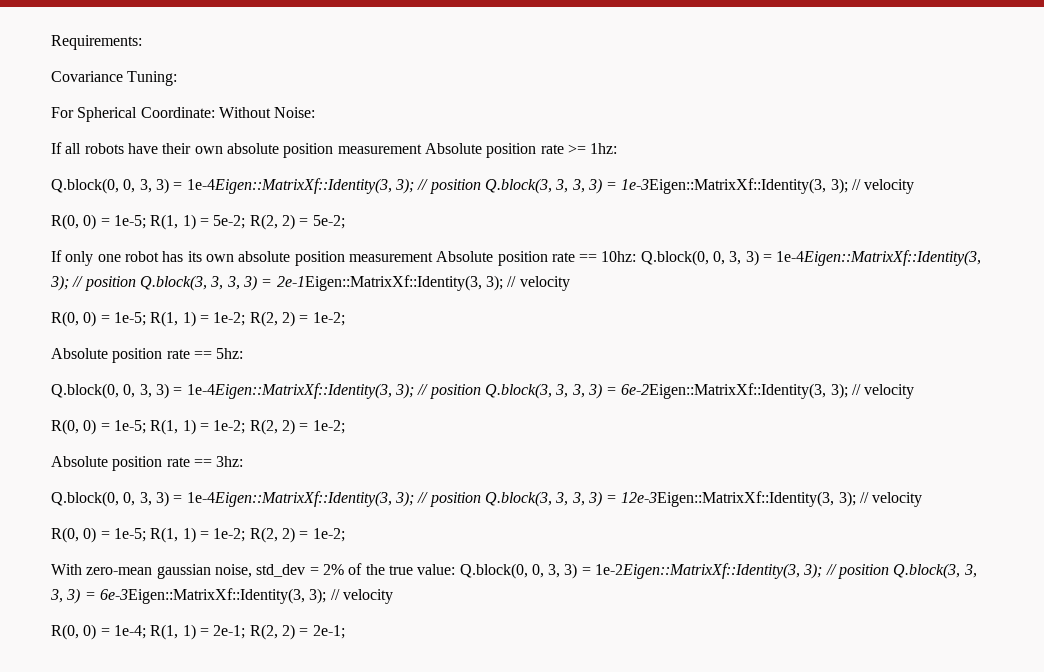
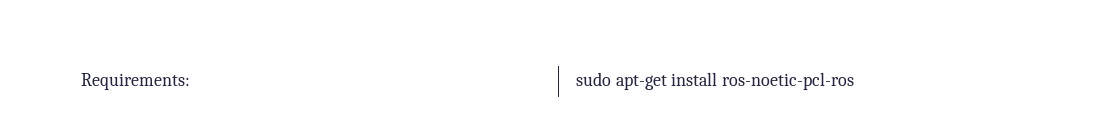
[51,71,178,86] [51,107,316,122] [51,142,618,158] [51,178,915,194] [51,214,345,230] [51,250,982,266] [50,275,570,291] [51,311,345,327] [51,348,244,363] [51,383,915,399] [51,419,345,435] [51,456,244,471] [51,491,923,507] [51,527,345,543] [51,563,977,579] [50,588,393,604] [51,624,345,640] Covariance Tuning: // For Spherical Coordinate: Without Noise: // If all robots have their own absolute position measurement Absolute position rate >= 1hz: // Q.block(0, 0, 3, 3) = 1e-4Eigen::MatrixXf::Identity(3, 3); // position Q.block(3, 3, 3, 3) = 1e-3Eigen::MatrixXf::Identity(3, 3); // velocity // R(0, 0) = 1e-5; R(1, 1) = 5e-2; R(2, 2) = 5e-2; // If only one robot has its own absolute position measurement Absolute position rate == 10hz: Q.block(0, 0, 3, 3) = 1e-4Eigen::MatrixXf::Identity(3, 3); // position Q.block(3, 3, 3, 3) = 2e-1Eigen::MatrixXf::Identity(3, 3); // velocity // R(0, 0) = 1e-5; R(1, 1) = 1e-2; R(2, 2) = 1e-2; // Absolute position rate == 5hz: // Q.block(0, 0, 3, 3) = 1e-4Eigen::MatrixXf::Identity(3, 3); // position Q.block(3, 3, 3, 3) = 6e-2Eigen::MatrixXf::Identity(3, 3); // velocity // R(0, 0) = 1e-5; R(1, 1) = 1e-2; R(2, 2) = 1e-2; // Absolute position rate == 3hz: // Q.block(0, 0, 3, 3) = 1e-4Eigen::MatrixXf::Identity(3, 3); // position Q.block(3, 3, 3, 3) = 12e-3Eigen::MatrixXf::Identity(3, 3); // velocity // R(0, 0) = 1e-5; R(1, 1) = 1e-2; R(2, 2) = 1e-2; // With zero-mean gaussian noise, std_dev = 2% of the true value: Q.block(0, 0, 3, 3) = 1e-2Eigen::MatrixXf::Identity(3, 3); // position Q.block(3, 3, 3, 3) = 6e-3Eigen::MatrixXf::Identity(3, 3); // velocity // R(0, 0) = 1e-4; R(1, 1) = 2e-1; R(2, 2) = 2e-1; -> [576,72,855,90] sudo apt-get install ros-noetic-pcl-ros

